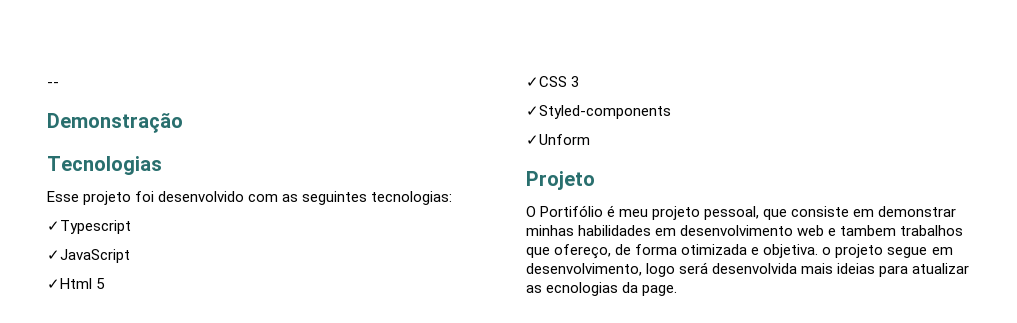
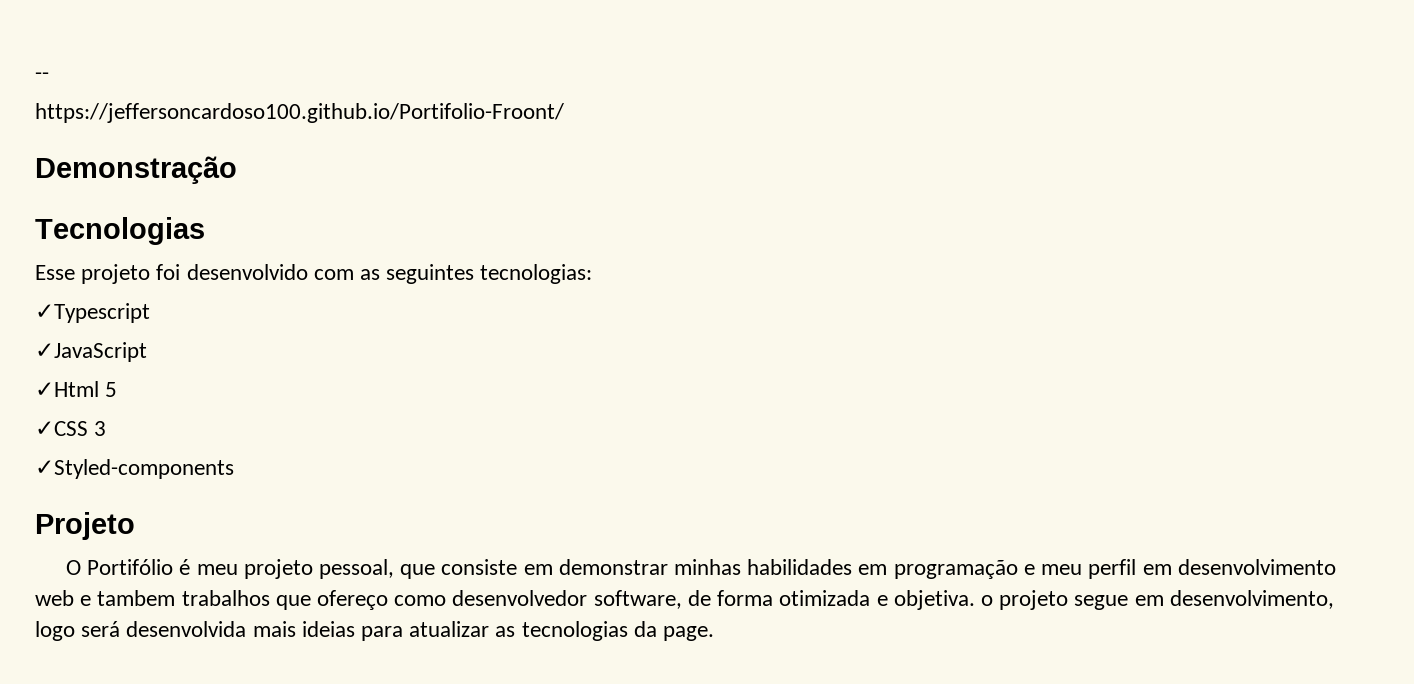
(59, 84) none -> [35,103,564,123] // https://jeffersoncardoso100.github.io/Portifolio-Froont/
[526,134,590,145] // ✓Unform -> (234, 469) none
(677, 232) none -> [893,559,1172,579] programação e meu perfil em
[554,244,612,259] ofereço, -> [317,590,682,610] ofereço como desenvolvedor software,
[546,282,619,296] ecnologias -> [521,621,628,641] tecnologias

